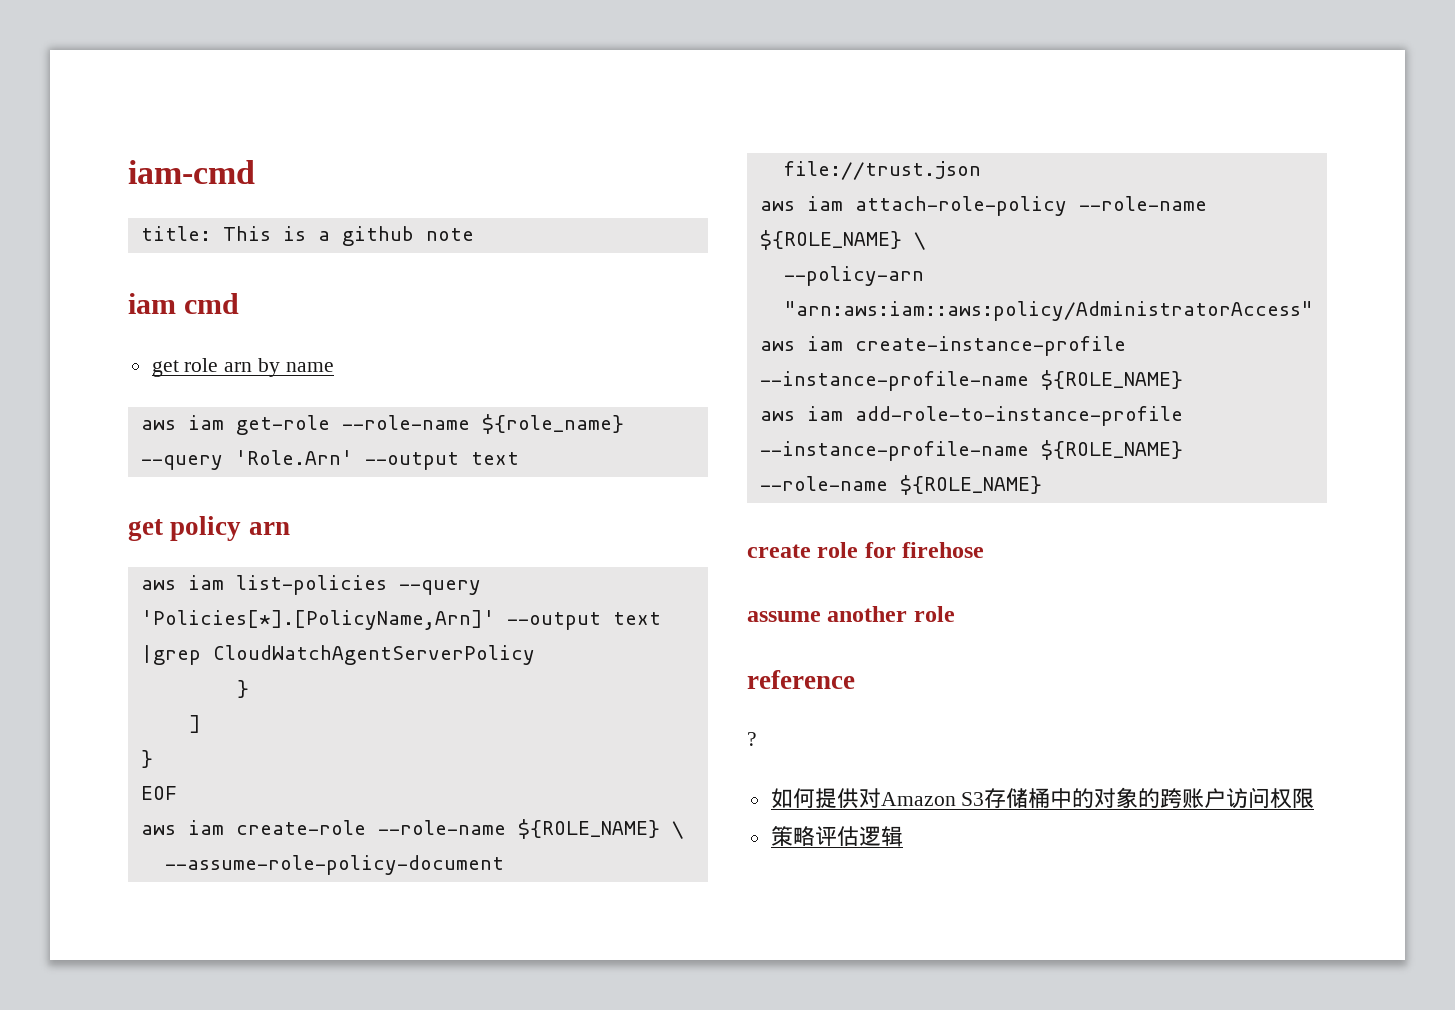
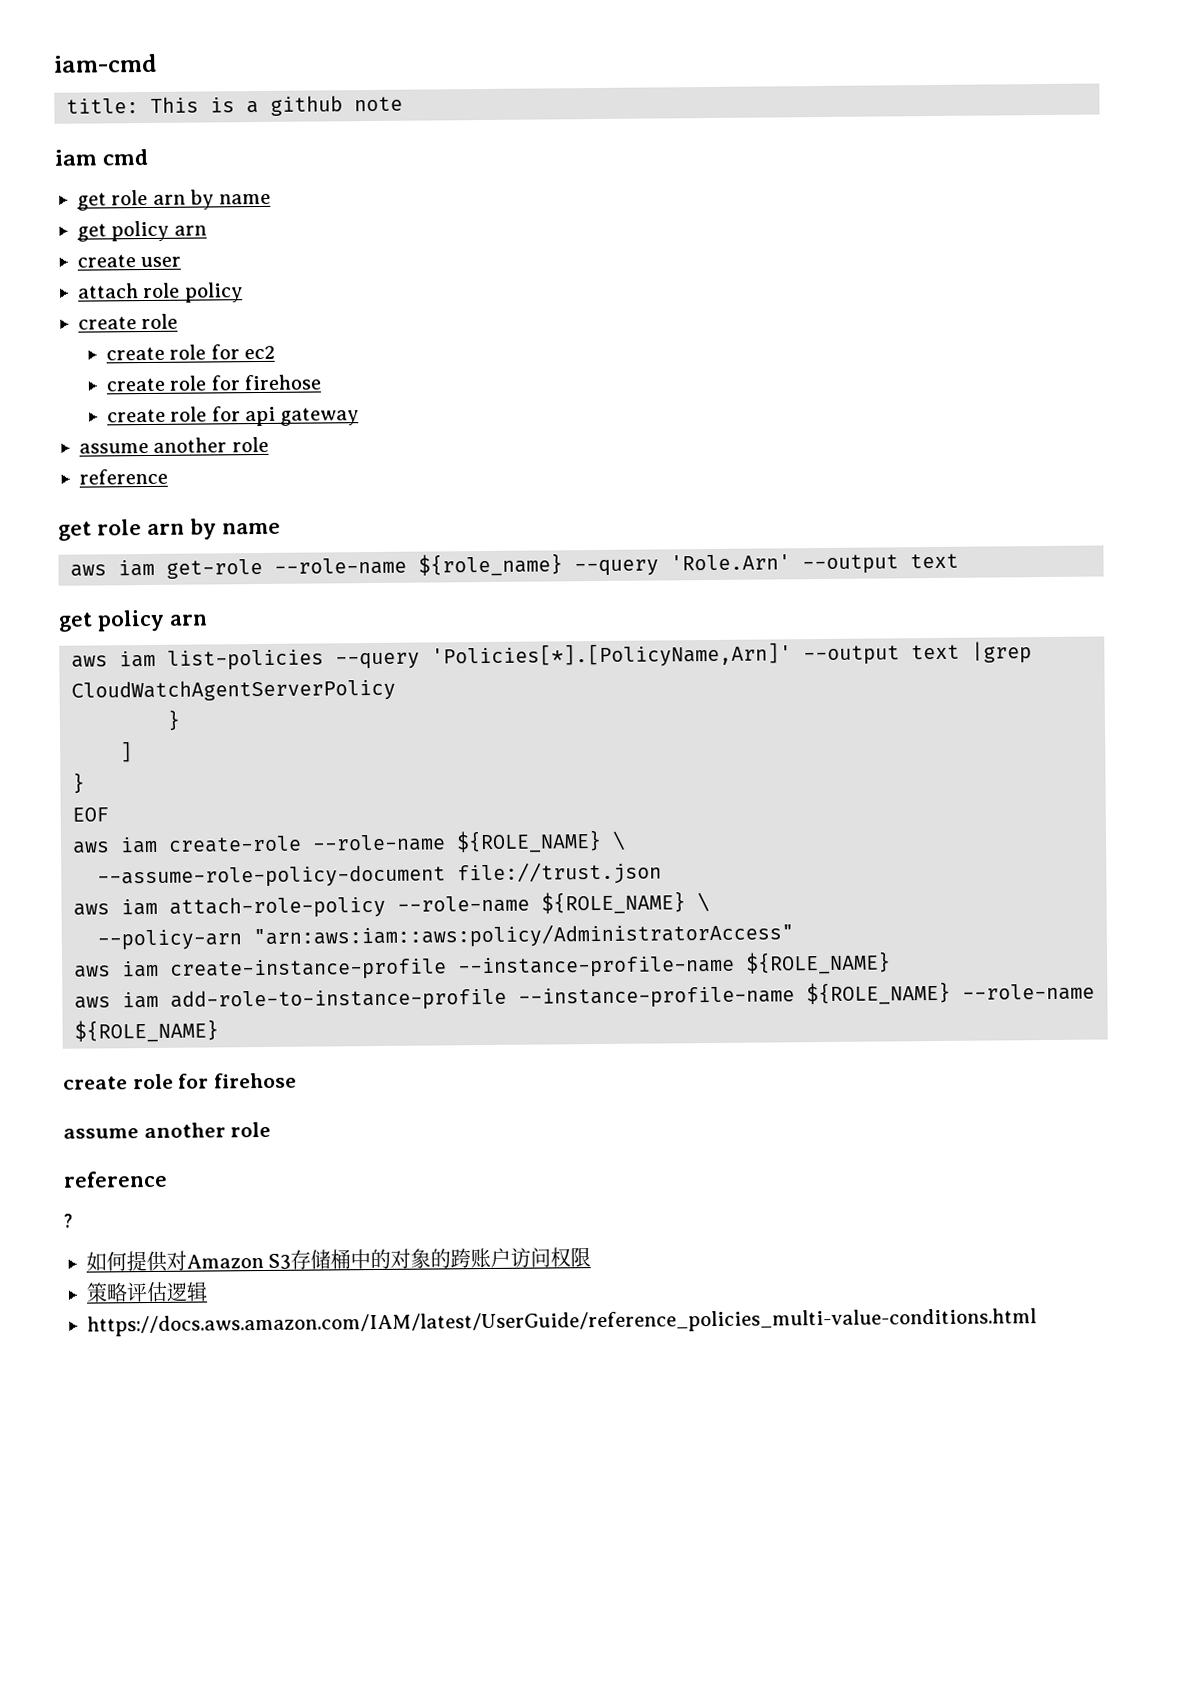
(334, 367) none -> [77,220,207,242] [77,254,182,268] [78,282,243,303] [78,313,179,330] [105,344,275,361] [105,374,321,392] [106,406,360,427] [79,436,269,454] [79,468,168,485] [58,518,281,541] // get policy arn // create user // attach role policy // create role // create role for ec2 // create role for firehose // create role for api gateway // assume another role // reference // get role arn by name
(903, 836) none -> [87,1308,1037,1337] // https://docs.aws.amazon.com/IAM/latest/UserGuide/reference_policies_multi-value-conditions.html

